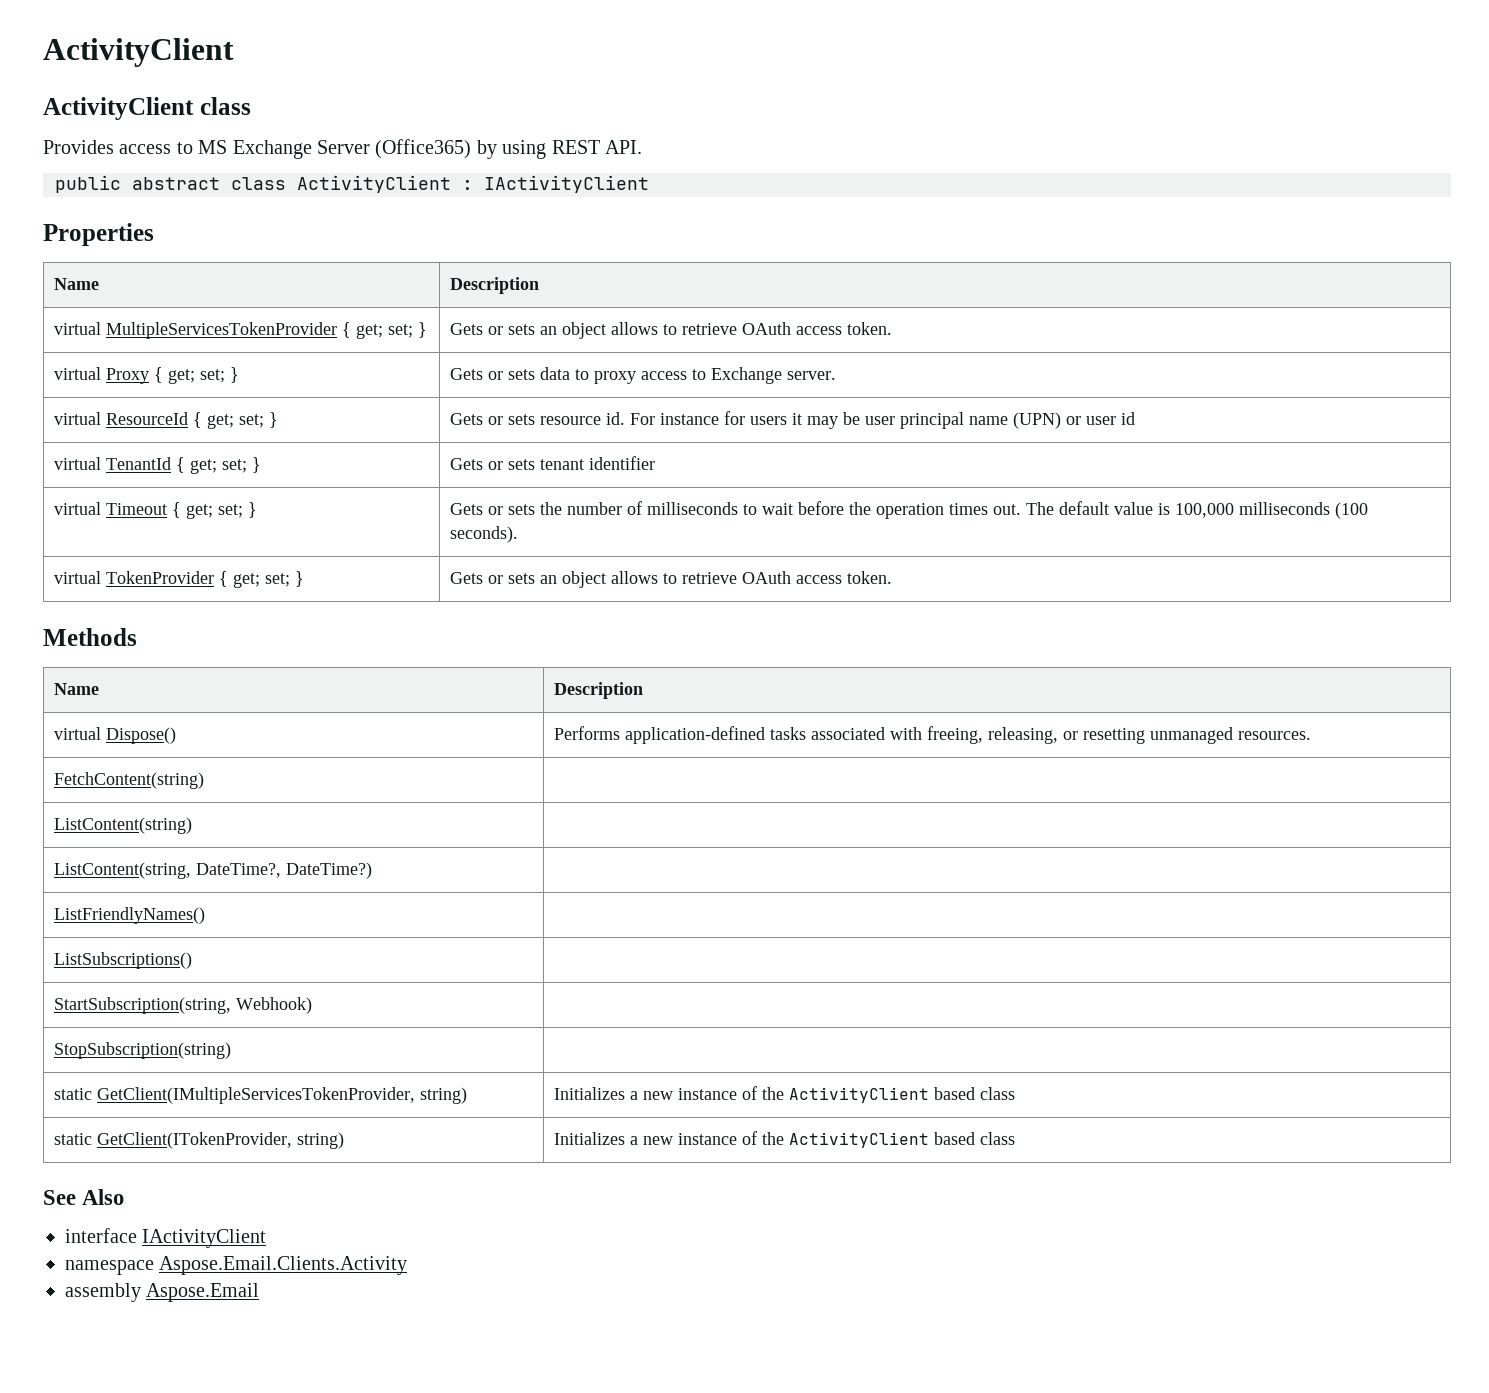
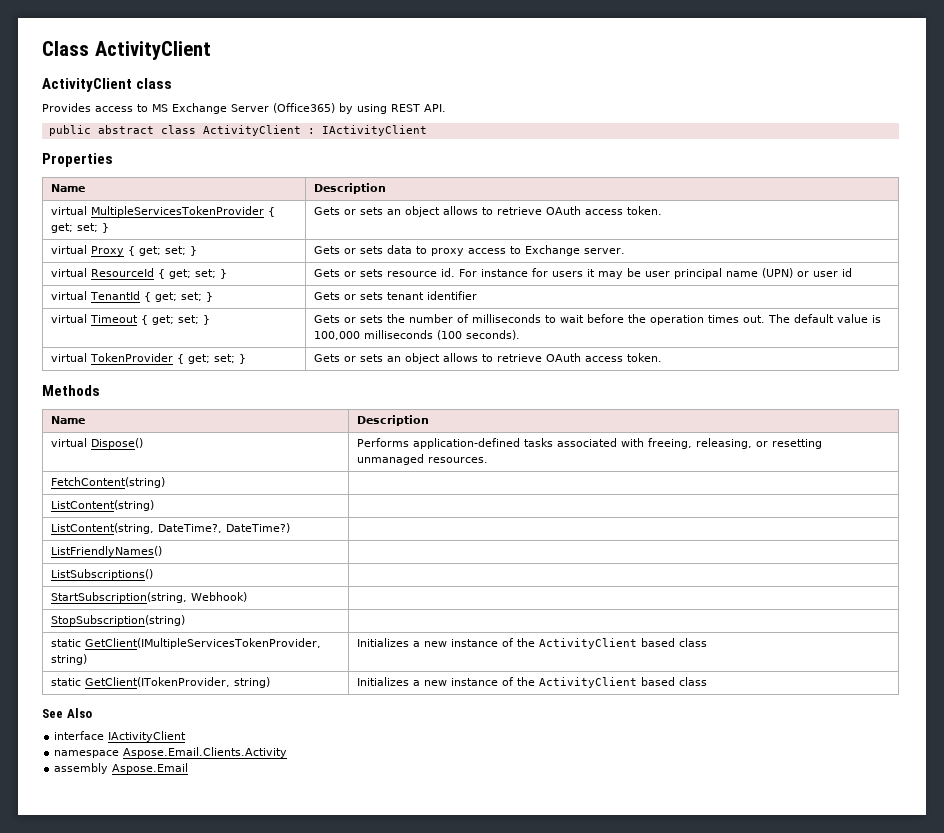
(43, 52) none -> [42,41,89,56] Class

